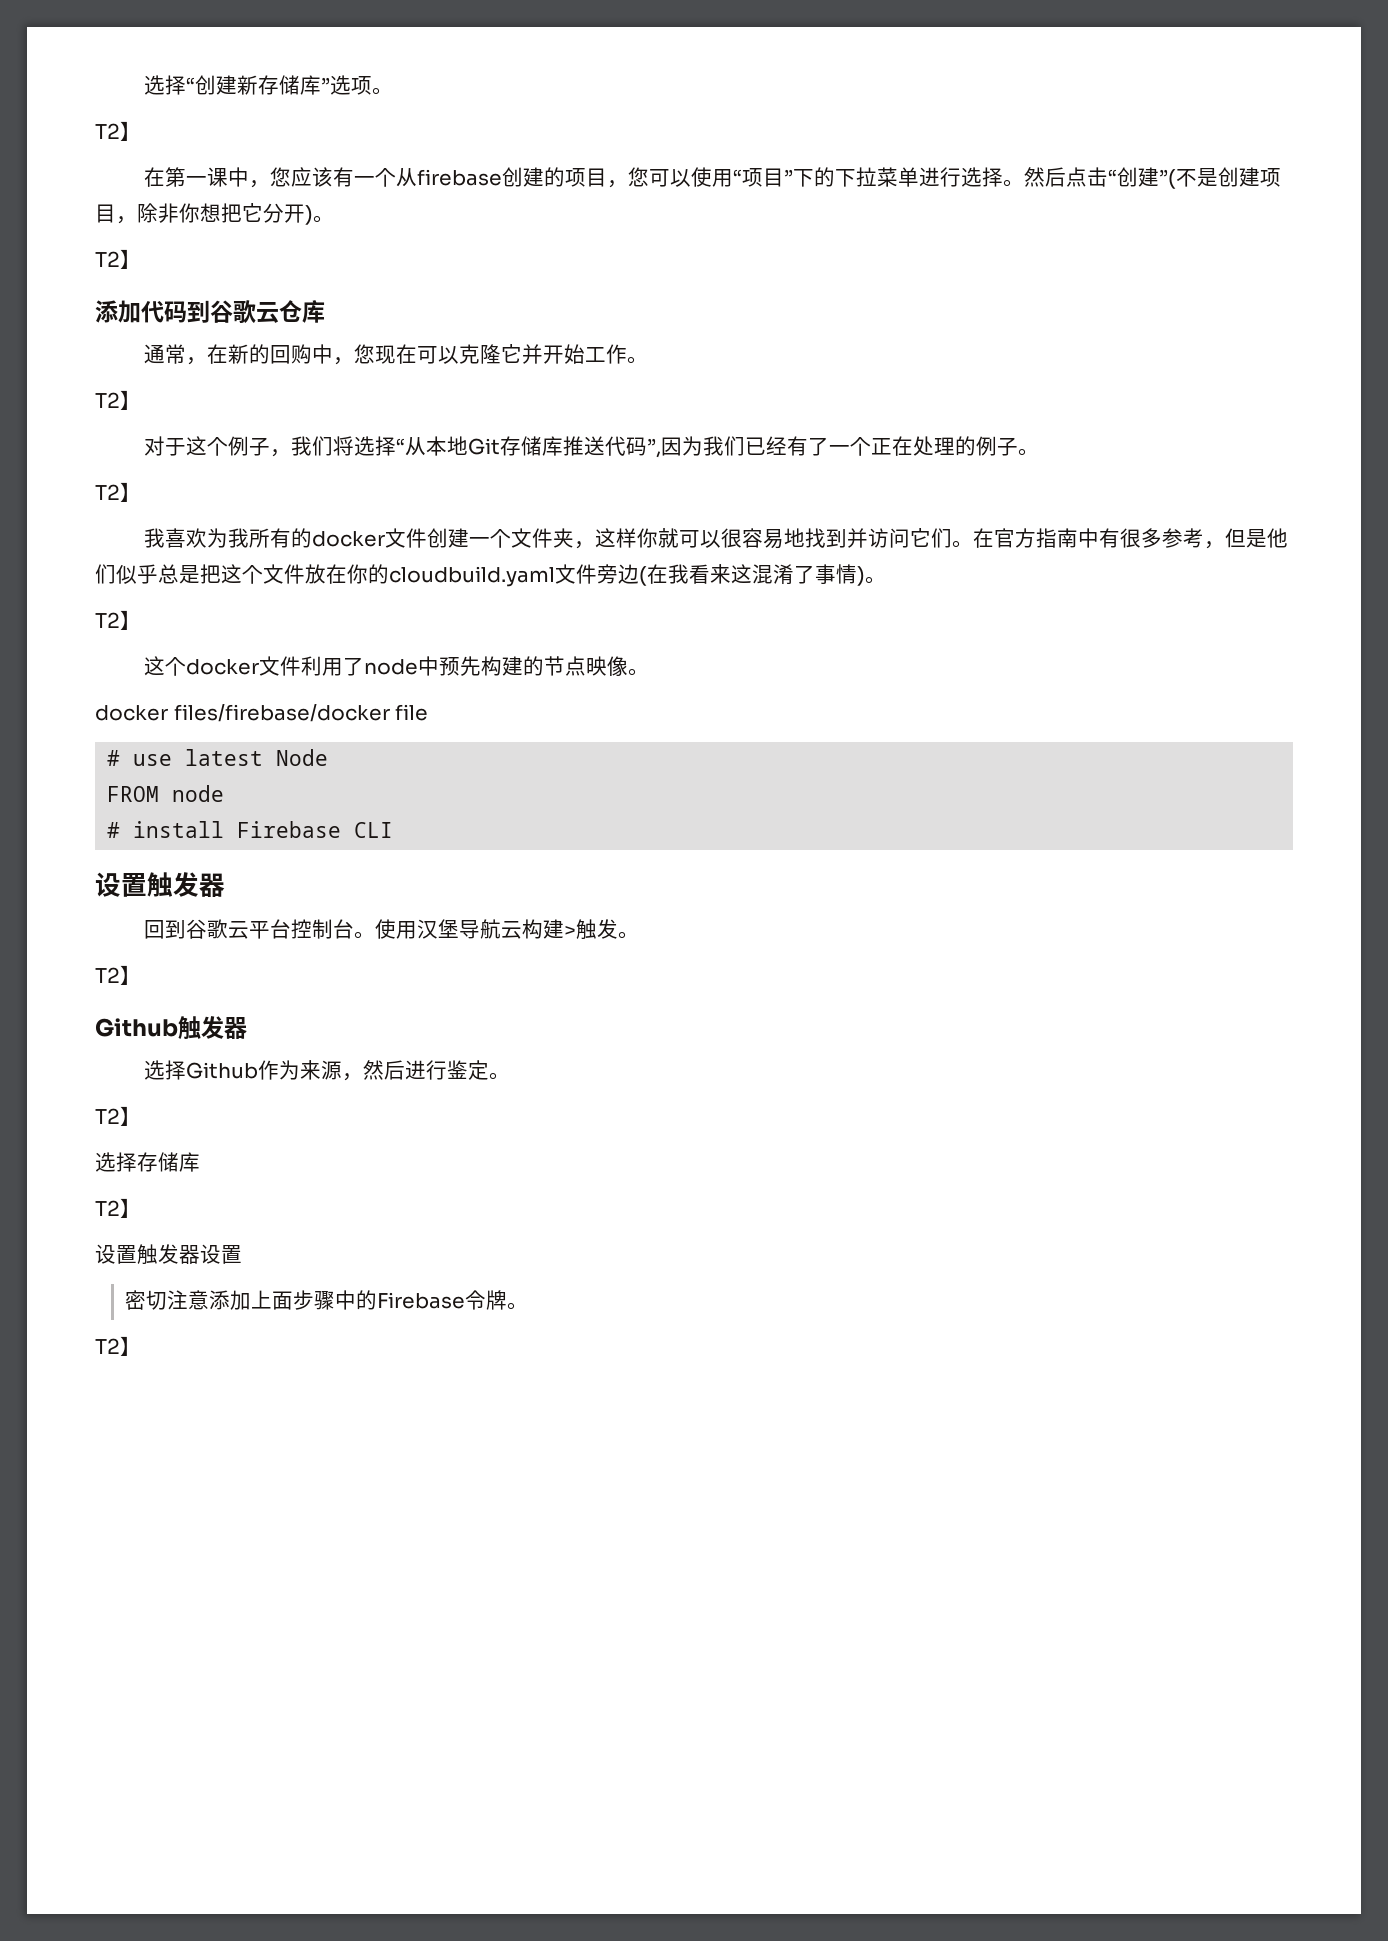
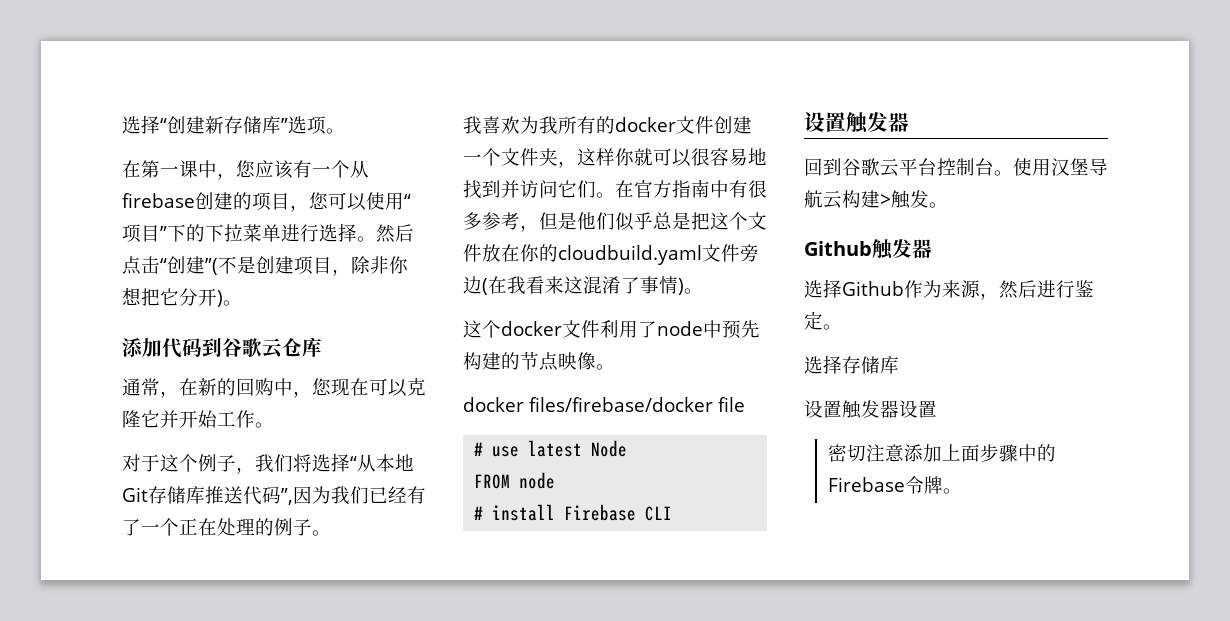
[95,121,141,141] // T2】 -> (345, 131) none
[95,249,141,269] // T2】 -> (242, 303) none
[95,390,141,410] // T2】 -> (274, 425) none
[95,482,141,502] // T2】 -> (331, 533) none
[95,610,141,630] // T2】 -> (703, 291) none
[95,965,141,985] // T2】 -> (948, 205) none
[95,1106,141,1126] // T2】 -> (842, 327) none
[95,1198,141,1218] // T2】 -> (899, 365) none
[95,1336,141,1356] // T2】 -> (962, 491) none

